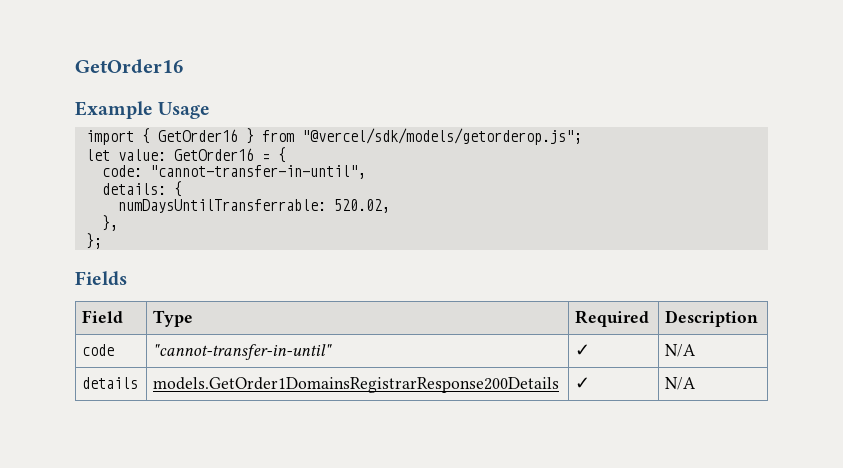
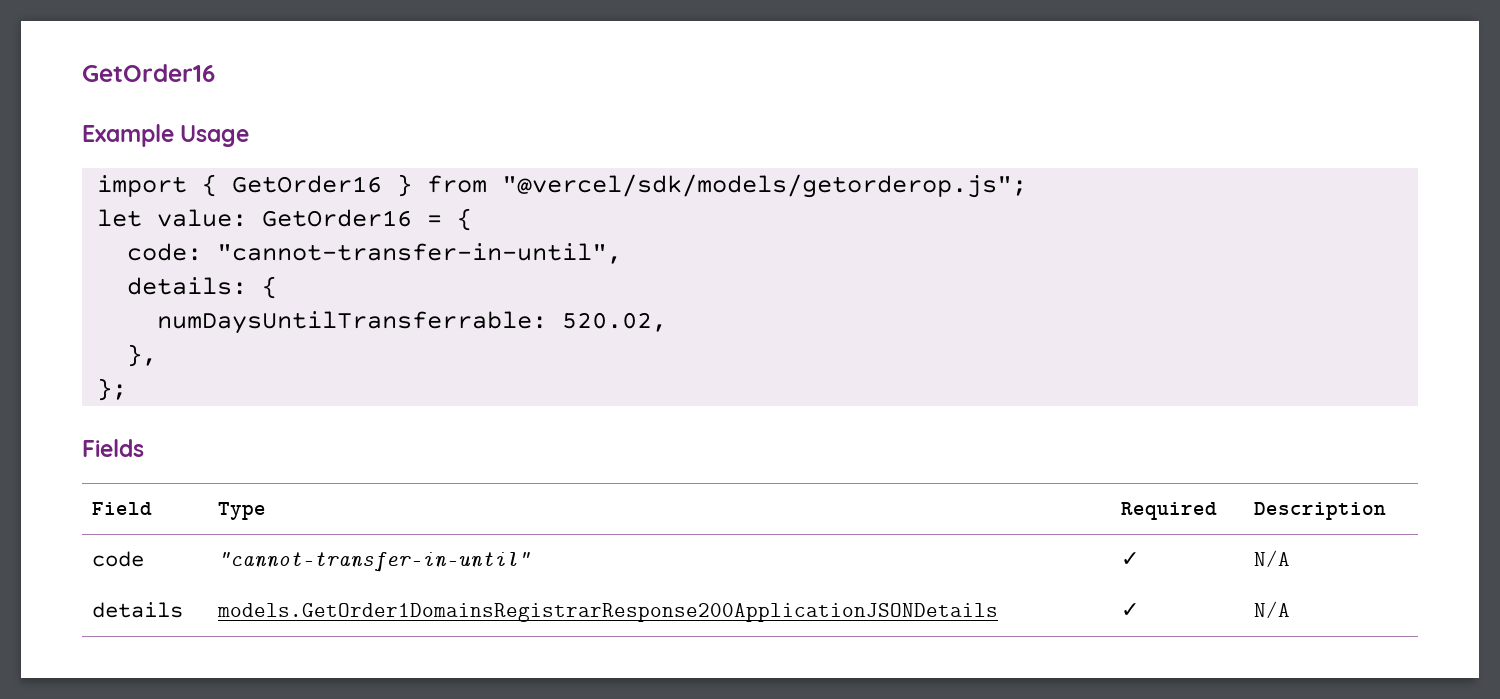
[153,377,560,393] models.GetOrder1DomainsRegistrarResponse200Details -> [217,603,999,622] models.GetOrder1DomainsRegistrarResponse200ApplicationJSONDetails

